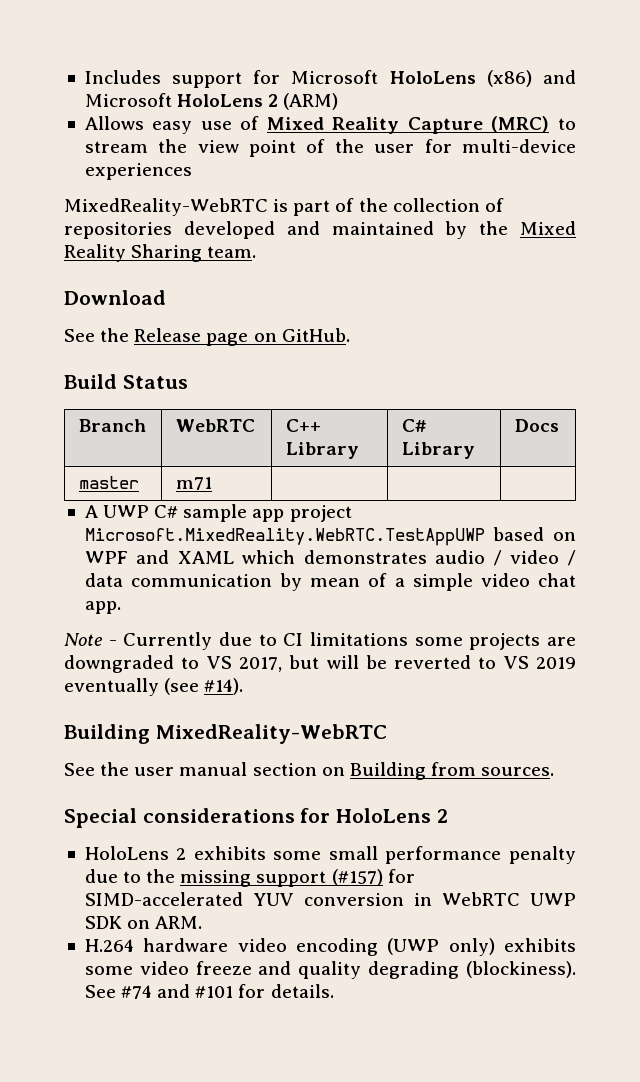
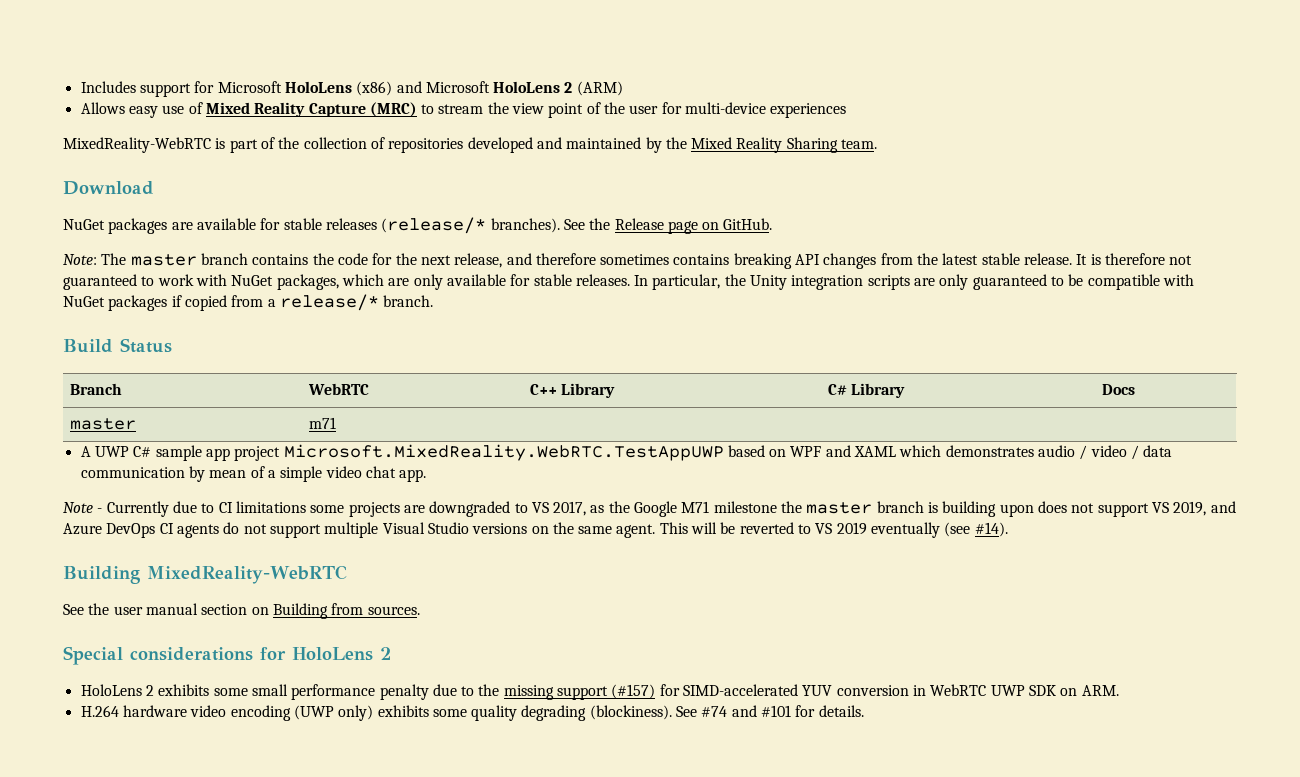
(166, 297) none -> [63,217,560,234] NuGet packages are available for stable releases (release/* branches).
(350, 335) none -> [63,253,1193,269] [63,274,1195,290] [63,294,434,311] // Note: The master branch contains the code for the next release, and therefore sometimes contains breaking API changes from the latest stable release. It is therefore not guaranteed to work with NuGet packages, which are only available for stable releases. In particular, the Unity integration scripts are only guaranteed to be compatible with NuGet packages if copied from a release/* branch.
[289,655,320,669] but -> [590,501,1236,517] [63,522,688,538] as the Google M71 milestone the master branch is building upon does not support VS 2019, and Azure DevOps CI agents do not support multiple Visual Studio versions on the same agent. This
[139,961,292,975] video freeze and -> (467, 713) none

